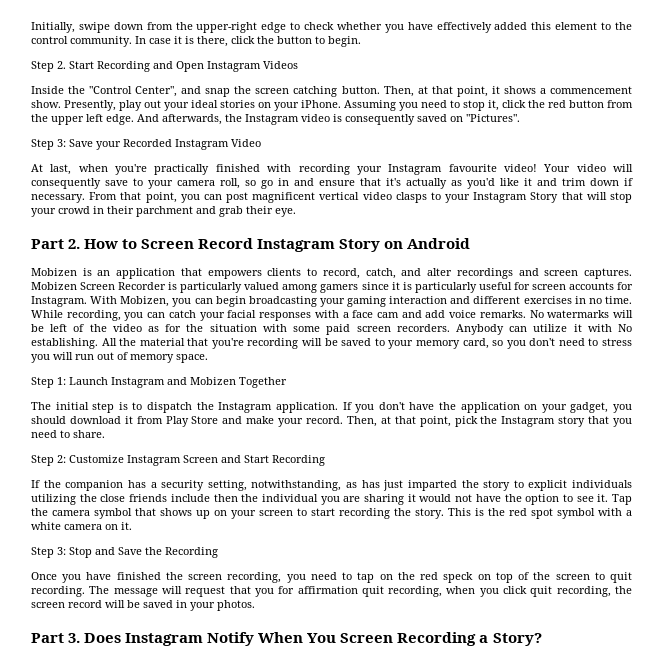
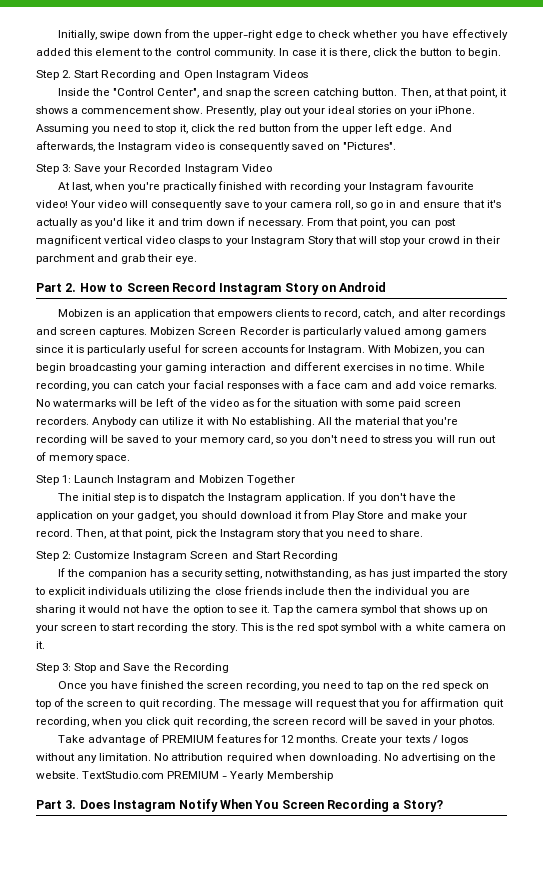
(255, 605) none -> [57,734,468,745] [36,753,497,763] [36,771,333,781] // Take advantage of PREMIUM features for 12 months. Create your texts / logos without any limitation. No attribution required when downloading. No advertising on the website. TextStudio.com PREMIUM - Yearly Membership

